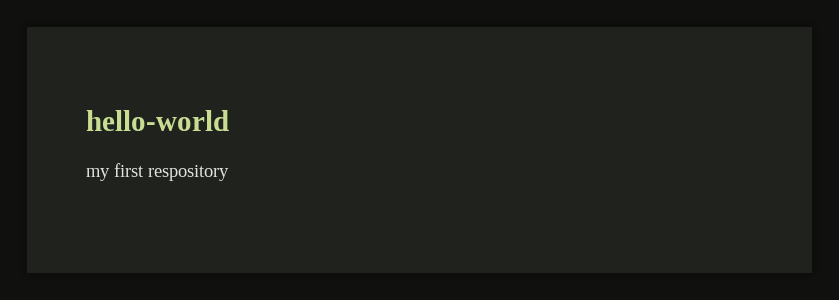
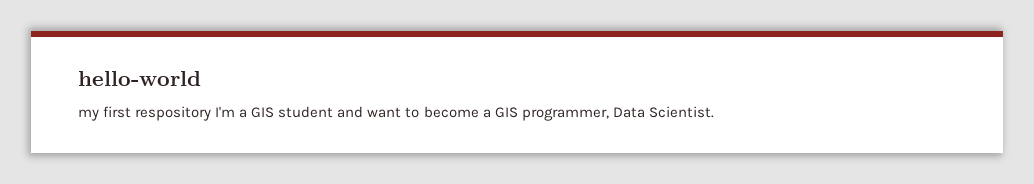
(229, 173) none -> [215,106,714,121] I'm a GIS student and want to become a GIS programmer, Data Scientist.

